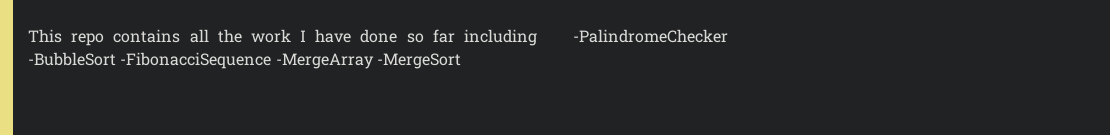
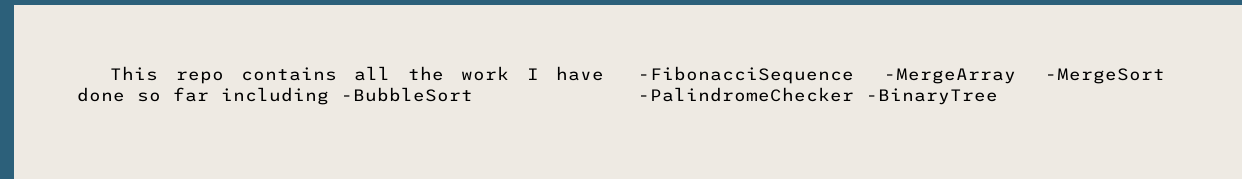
(728, 36) none -> [866,88,998,105] -BinaryTree

